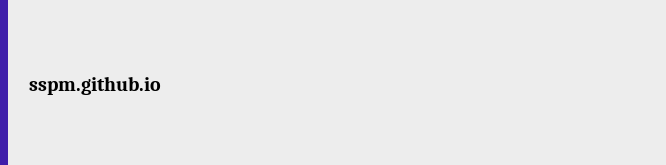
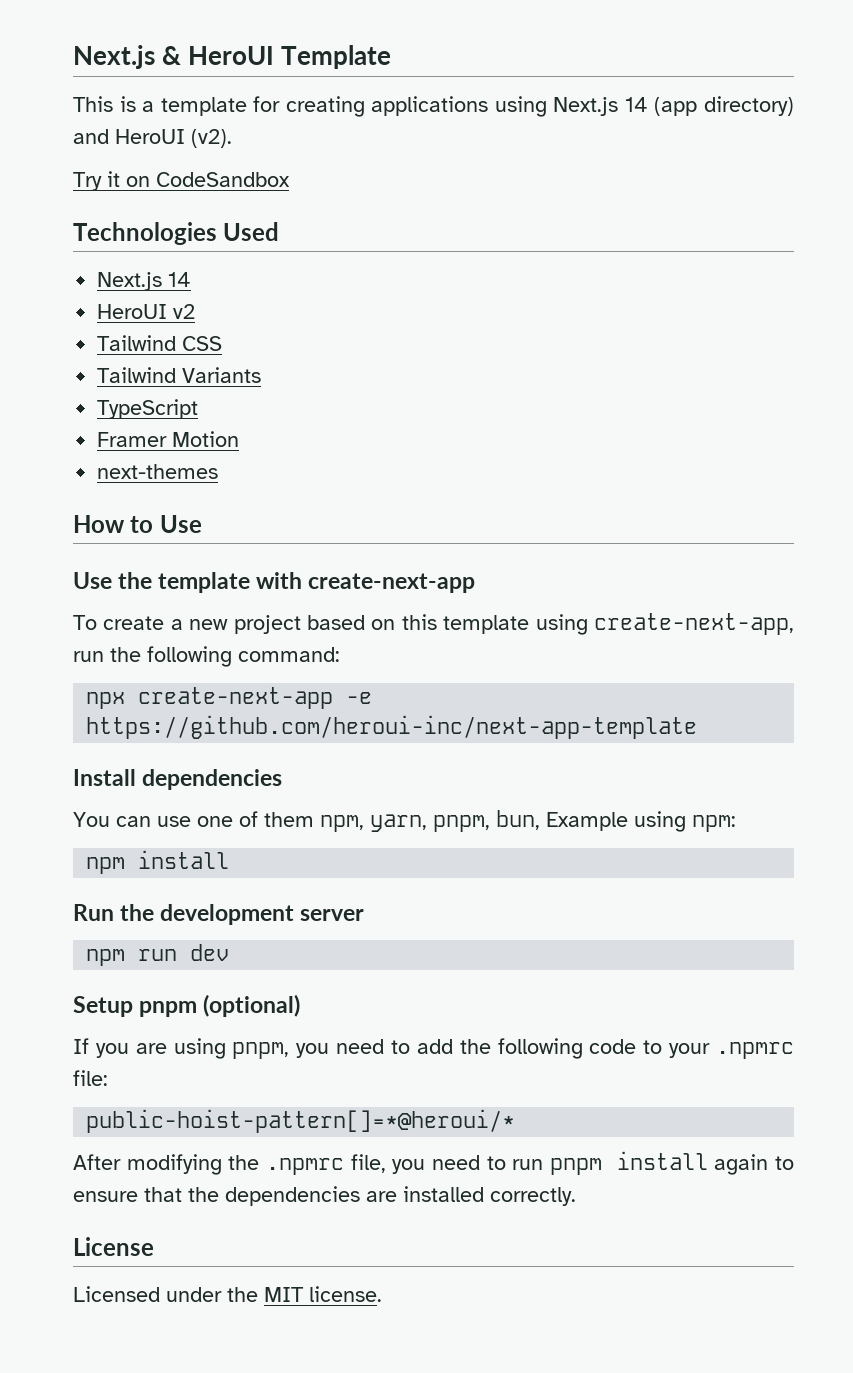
[29,76,161,95] sspm.github.io -> [73,45,392,69] [73,96,794,117] [73,129,232,148] [73,171,290,191] [73,222,280,245] [97,272,192,291] [97,304,196,319] [97,335,223,351] [97,367,262,383] [97,399,199,419] [97,431,240,447] [97,464,219,479] [73,515,202,533] [73,572,476,593] [73,613,794,635] [73,646,340,667] [86,687,373,709] [86,715,698,739] [73,769,283,790] [73,810,736,832] [86,850,230,874] [73,904,365,925] [86,944,230,966] [73,994,301,1017] [73,1038,794,1059] [73,1070,108,1086] [86,1109,516,1133] [73,1151,795,1175] [73,1186,576,1206] [73,1237,154,1256] [73,1286,382,1302] Next.js & HeroUI Template // This is a template for creating applications using Next.js 14 (app directory) and HeroUI (v2). // Try it on CodeSandbox // Technologies Used // Next.js 14 // HeroUI v2 // Tailwind CSS // Tailwind Variants // TypeScript // Framer Motion // next-themes // How to Use // Use the template with create-next-app // To create a new project based on this template using create-next-app, run the following command: // npx create-next-app -e https://github.com/heroui-inc/next-app-template // Install dependencies // You can use one of them npm, yarn, pnpm, bun, Example using npm: // npm install // Run the development server // npm run dev // Setup pnpm (optional) // If you are using pnpm, you need to add the following code to your .npmrc file: // public-hoist-pattern[]=*@heroui/* // After modifying the .npmrc file, you need to run pnpm install again to ensure that the dependencies are installed correctly. // License // Licensed under the MIT license.

